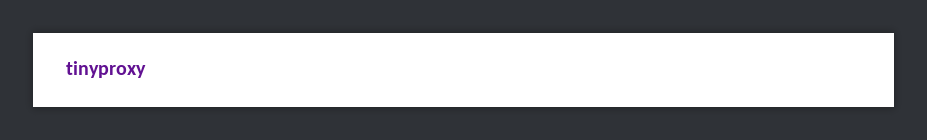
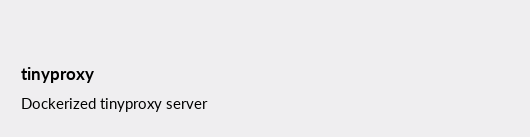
[66,61,146,78] tinyproxy -> [21,67,94,83] [21,98,208,112] tinyproxy // Dockerized tinyproxy server

